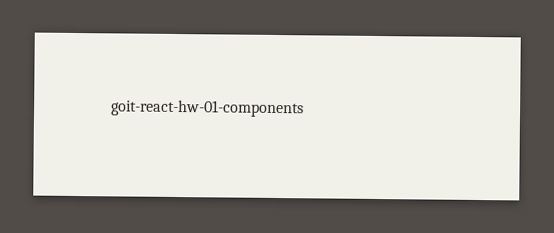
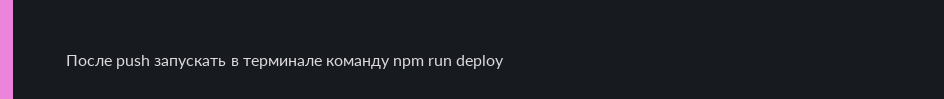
[111,99,304,118] goit-react-hw-01-components -> [66,55,505,69] После push запускать в терминале команду npm run deploy

